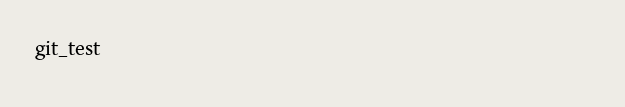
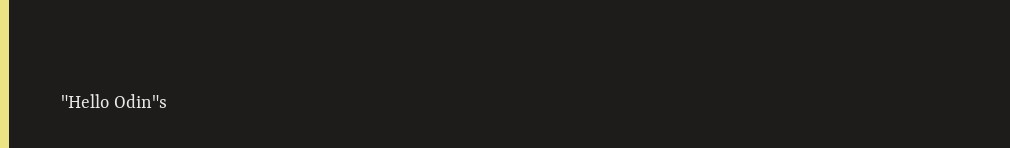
[35,41,101,60] git_test -> [61,94,168,108] "Hello Odin"s

